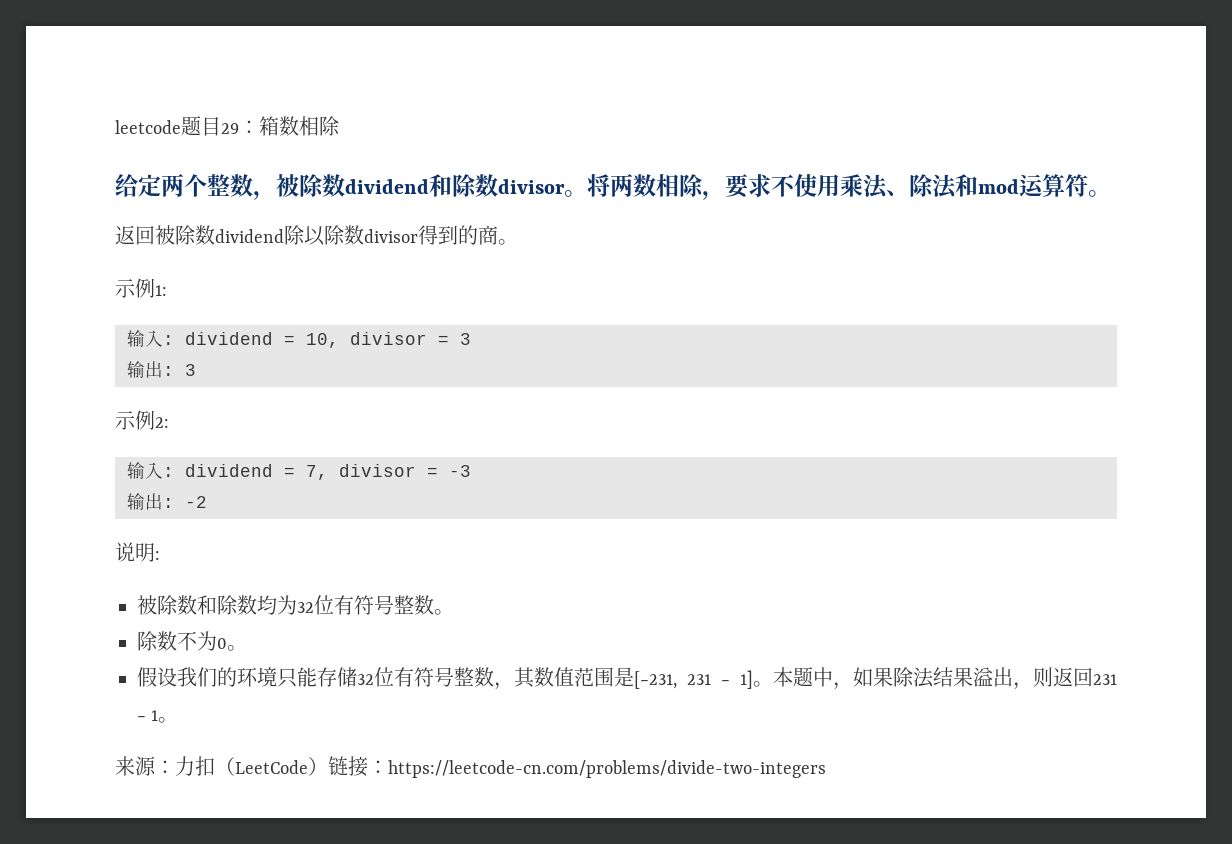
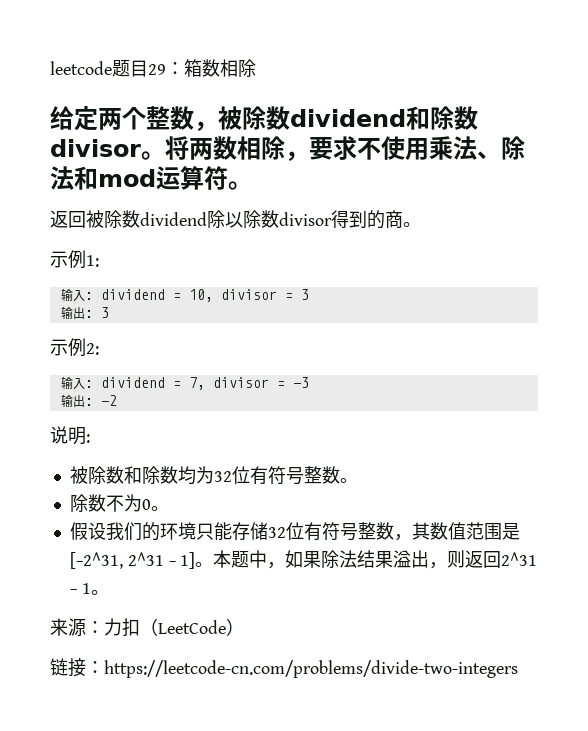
[634,671,711,689] [−231, 231 -> [69,552,164,569] [−2^31, 2^31
[1093,674,1117,685] 231 -> [501,552,538,566] 2^31
(328, 766) none -> (244, 627) //

